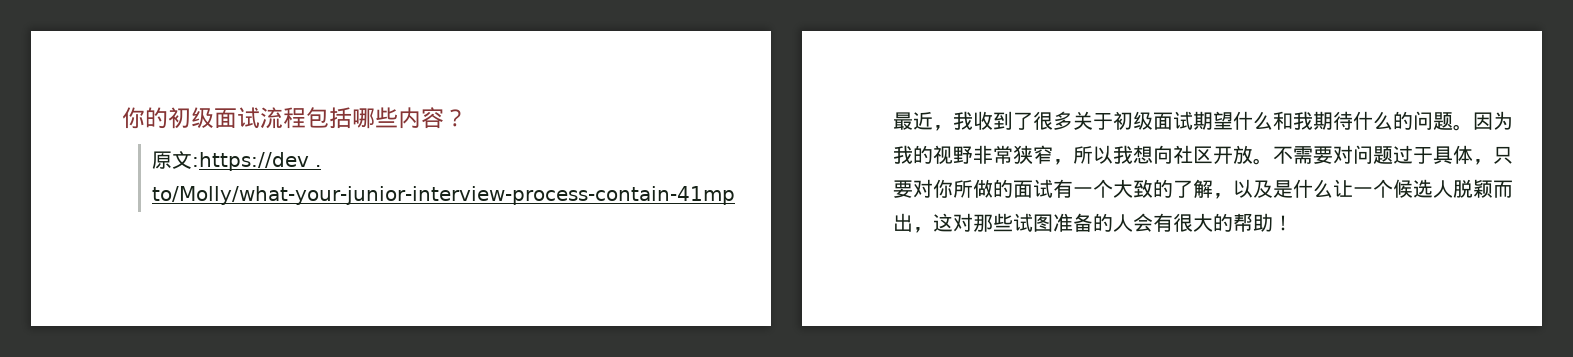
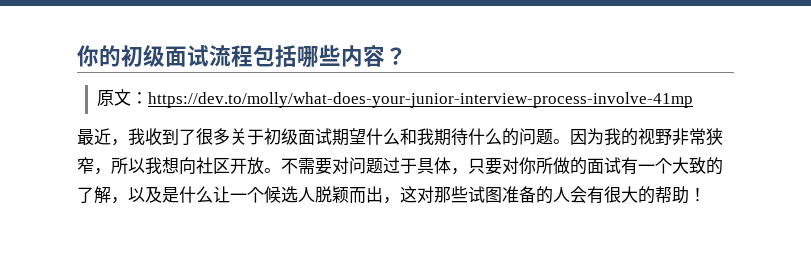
[192,152,322,171] [152,186,736,205] :https://dev . to/Molly/what-your-junior-interview-process-contain-41mp -> [131,92,694,108] ：https://dev.to/molly/what-does-your-junior-interview-process-involve-41mp

